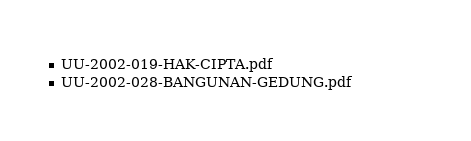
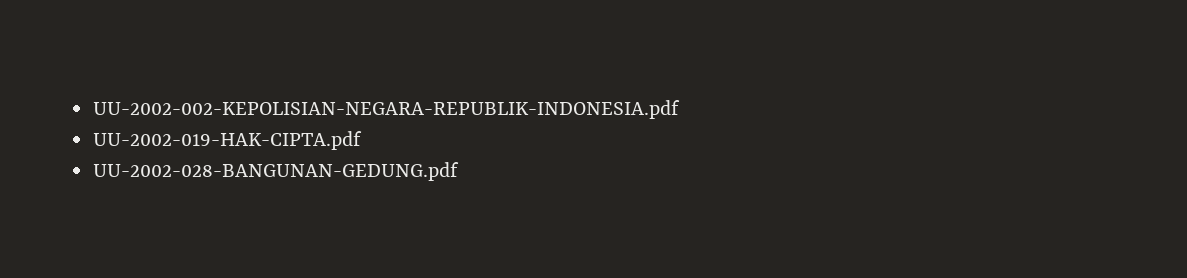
(60, 65) none -> [93,100,681,119] UU-2002-002-KEPOLISIAN-NEGARA-REPUBLIK-INDONESIA.pdf //

